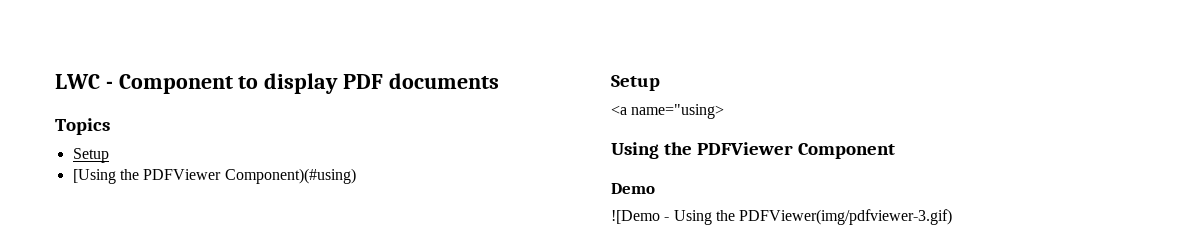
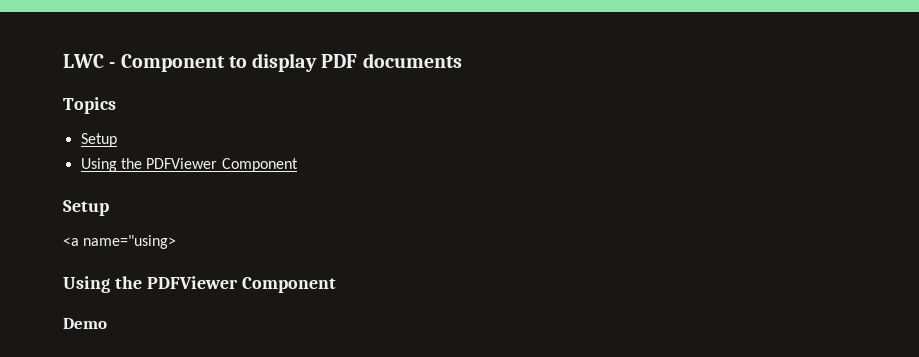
[72,168,356,184] [Using the PDFViewer Component)(#using) -> [80,158,298,172] Using the PDFViewer Component
[611,209,953,225] // ![Demo - Using the PDFViewer(img/pdfviewer-3.gif) -> (107, 323) none

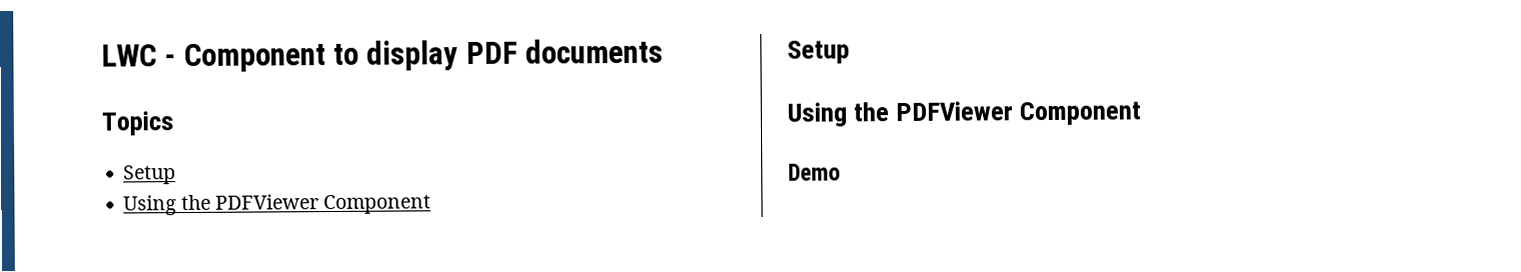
[63,235,177,249] // <a name="using> -> (850, 52) none

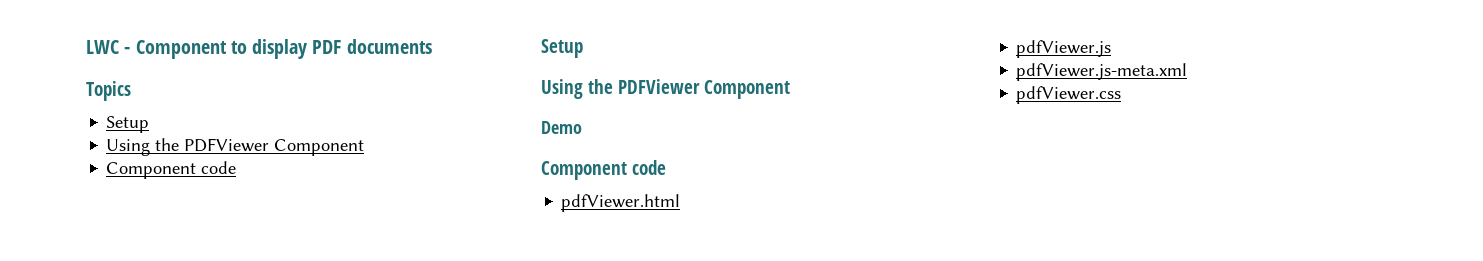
(432, 204) none -> [106,161,237,179] // Component code
(841, 172) none -> [541,160,666,180] [561,194,681,212] [1016,40,1112,58] [1016,63,1188,81] [1016,86,1122,104] // Component code // pdfViewer.html // pdfViewer.js // pdfViewer.js-meta.xml // pdfViewer.css

